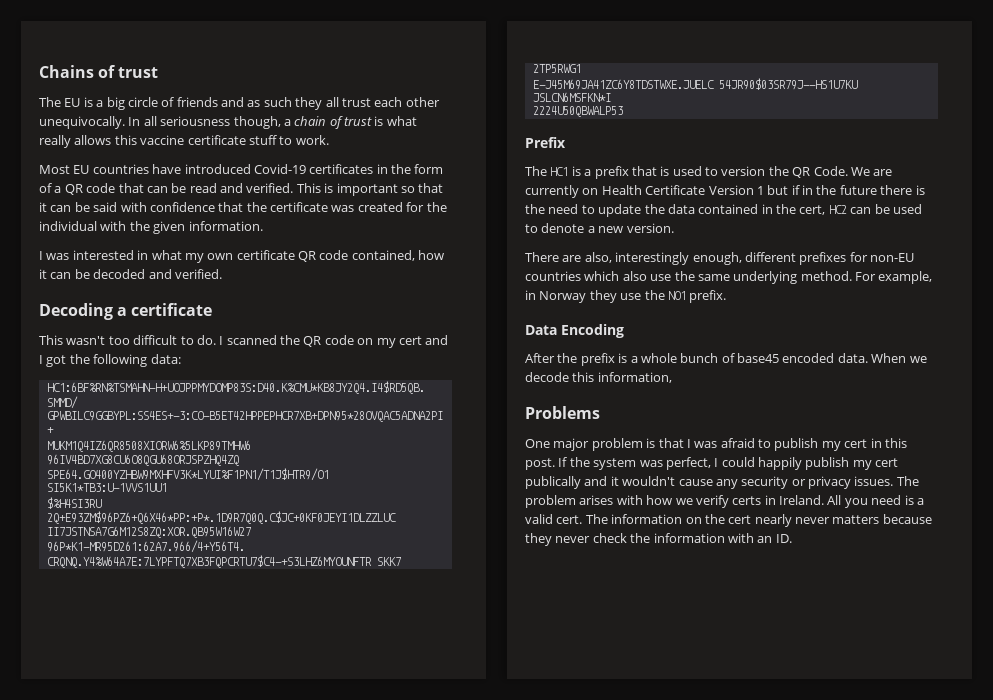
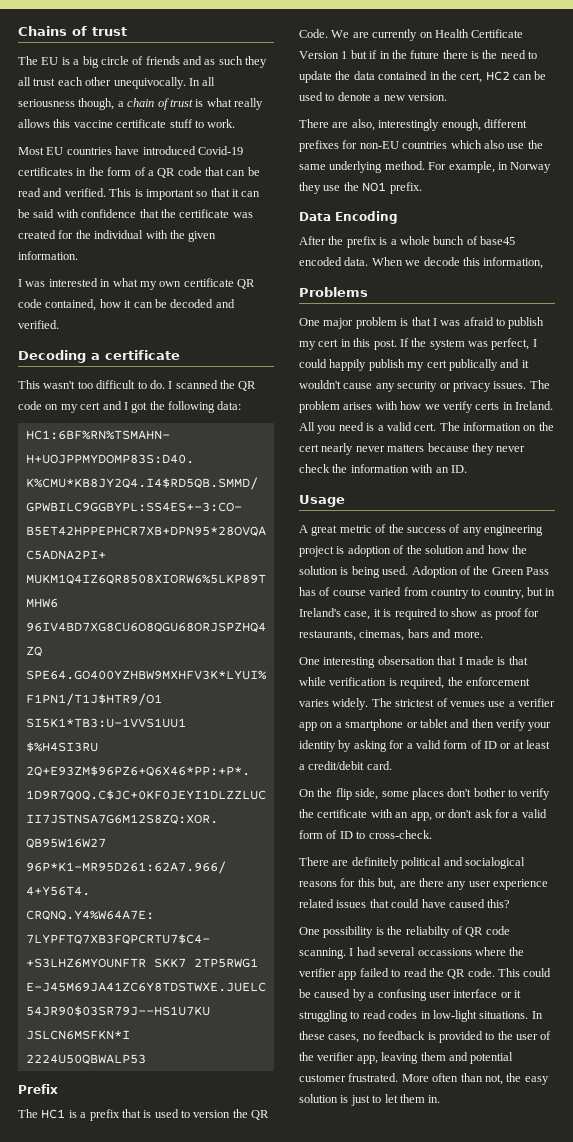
(792, 538) none -> [299,495,345,507] [299,524,543,536] [299,545,527,557] [299,566,549,578] [299,587,556,599] [299,608,540,620] [299,629,483,641] [299,656,528,668] [299,677,530,689] [299,698,555,710] [299,719,552,731] [299,740,551,752] [299,761,392,770] [299,788,551,800] [299,809,547,821] [299,830,432,839] [299,857,525,869] [299,878,548,890] [299,899,511,908] [299,926,510,938] [299,947,525,959] [299,968,552,980] [299,989,521,1001] [299,1010,543,1022] [299,1031,552,1043] [299,1052,514,1064] [299,1073,549,1085] [299,1094,441,1106] // Usage // A great metric of the success of any engineering project is adoption of the solution and how the solution is being used. Adoption of the Green Pass has of course varied from country to country, but in Ireland's case, it is required to show as proof for restaurants, cinemas, bars and more. // One interesting obsersation that I made is that while verification is required, the enforcement varies widely. The strictest of venues use a verifier app on a smartphone or tablet and then verify your identity by asking for a valid form of ID or at least a credit/debit card. // On the flip side, some places don't bother to verify the certificate with an app, or don't ask for a valid form of ID to cross-check. // There are definitely political and socialogical reasons for this but, are there any user experience related issues that could have caused this? // One possibility is the reliabilty of QR code scanning. I had several occassions where the verifier app failed to read the QR code. This could be caused by a confusing user interface or it struggling to read codes in low-light situations. In these cases, no feedback is provided to the user of the verifier app, leaving them and potential customer frustrated. More often than not, the easy solution is just to let them in.

